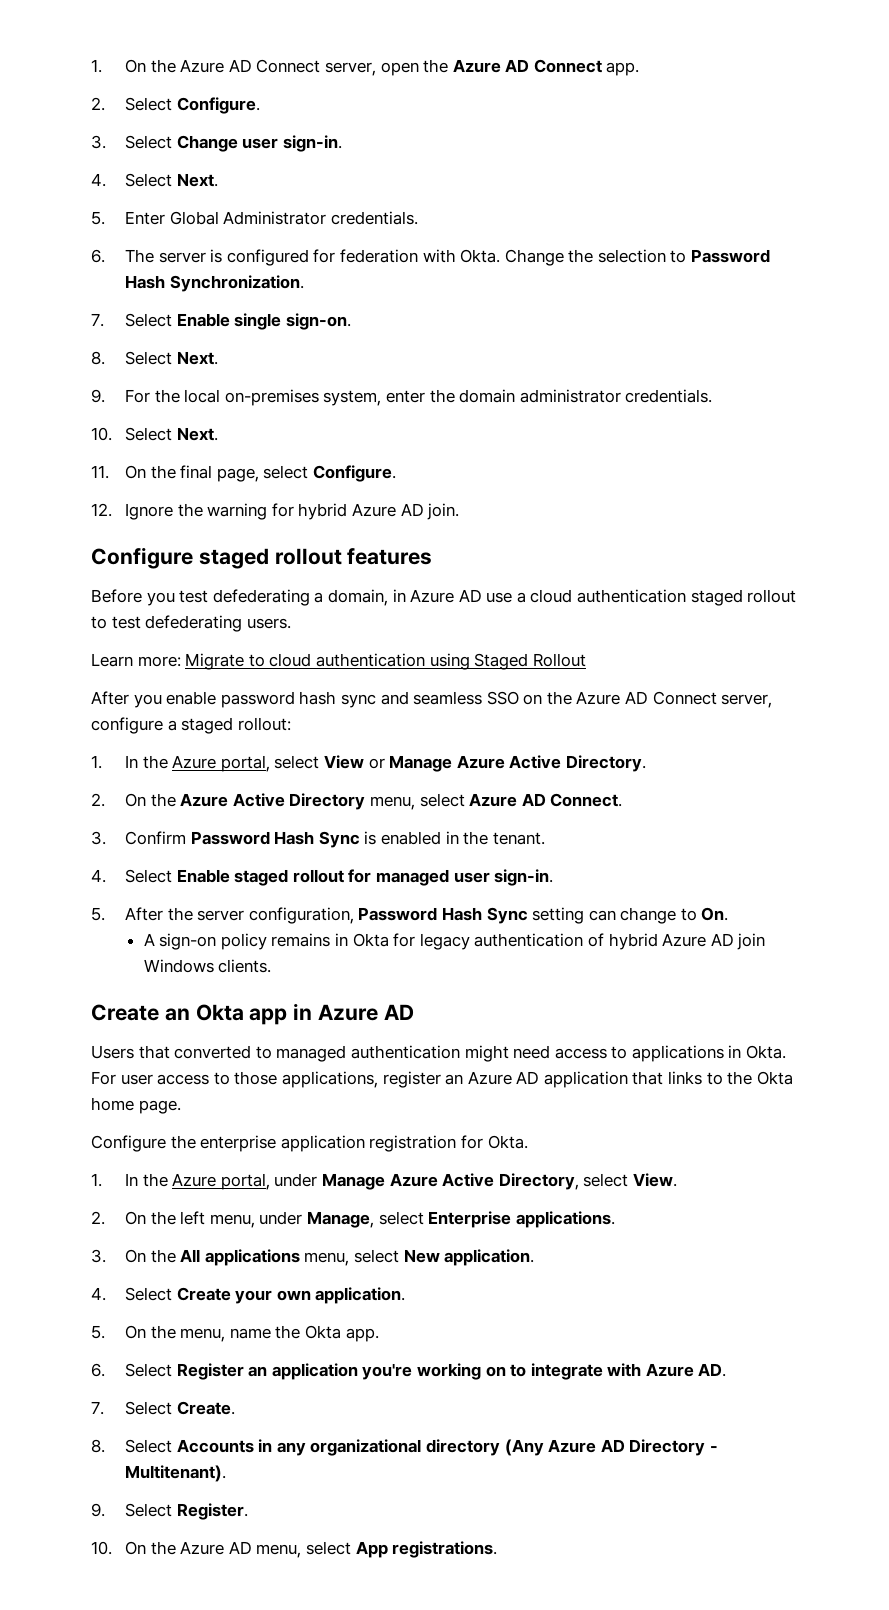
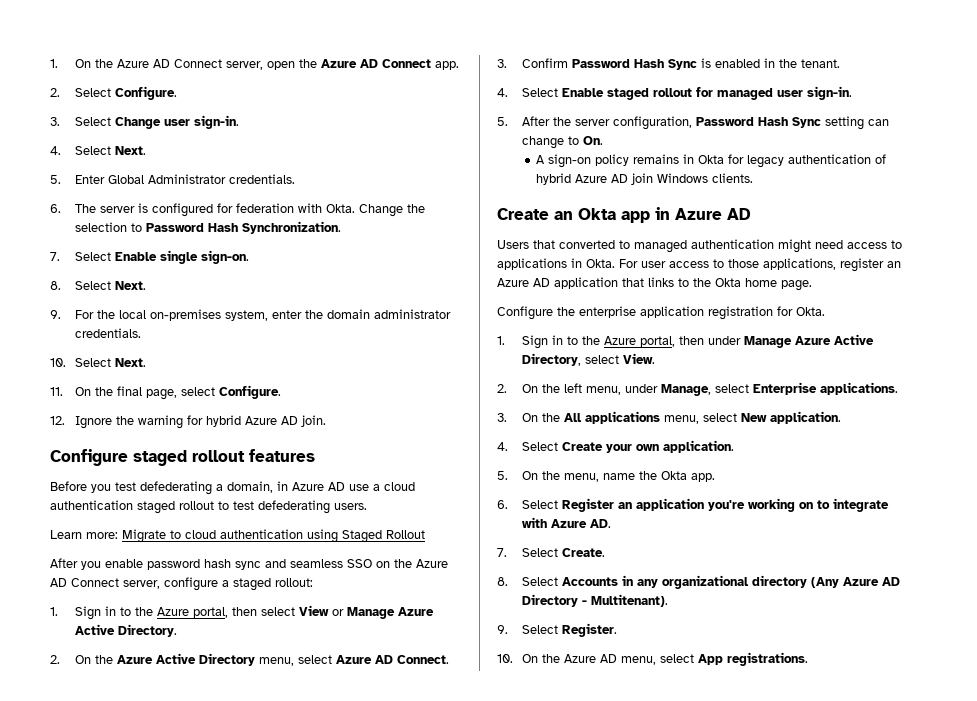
[124,755,270,772] In the Azure portal, -> [74,606,257,620] Sign in to the Azure portal, then
[124,1173,270,1190] In the Azure portal, -> [521,335,704,349] Sign in to the Azure portal, then

